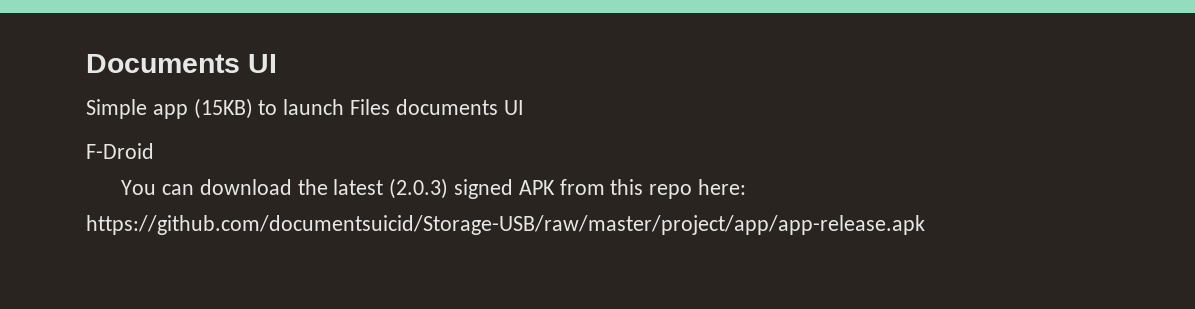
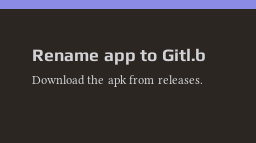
[86,54,277,73] [86,98,524,119] [86,143,154,159] [121,178,746,199] [86,215,925,235] Documents UI // Simple app (15KB) to launch Files documents UI // F-Droid // You can download the latest (2.0.3) signed APK from this repo here: https://github.com/documentsuicid/Storage-USB/raw/master/project/app/app-release.apk -> [32,48,207,65] [32,75,203,87] Rename app to Gitl.b // Download the apk from releases.

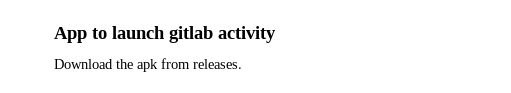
[32,48,207,65] Rename app to Gitl.b -> [54,26,276,43] App to launch gitlab activity

